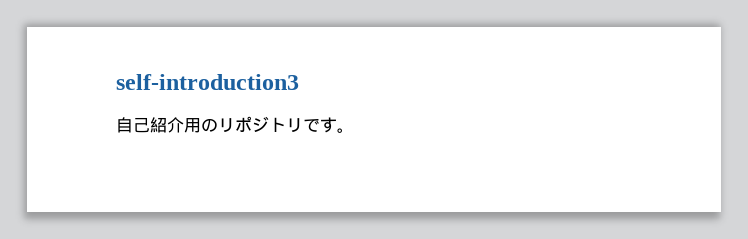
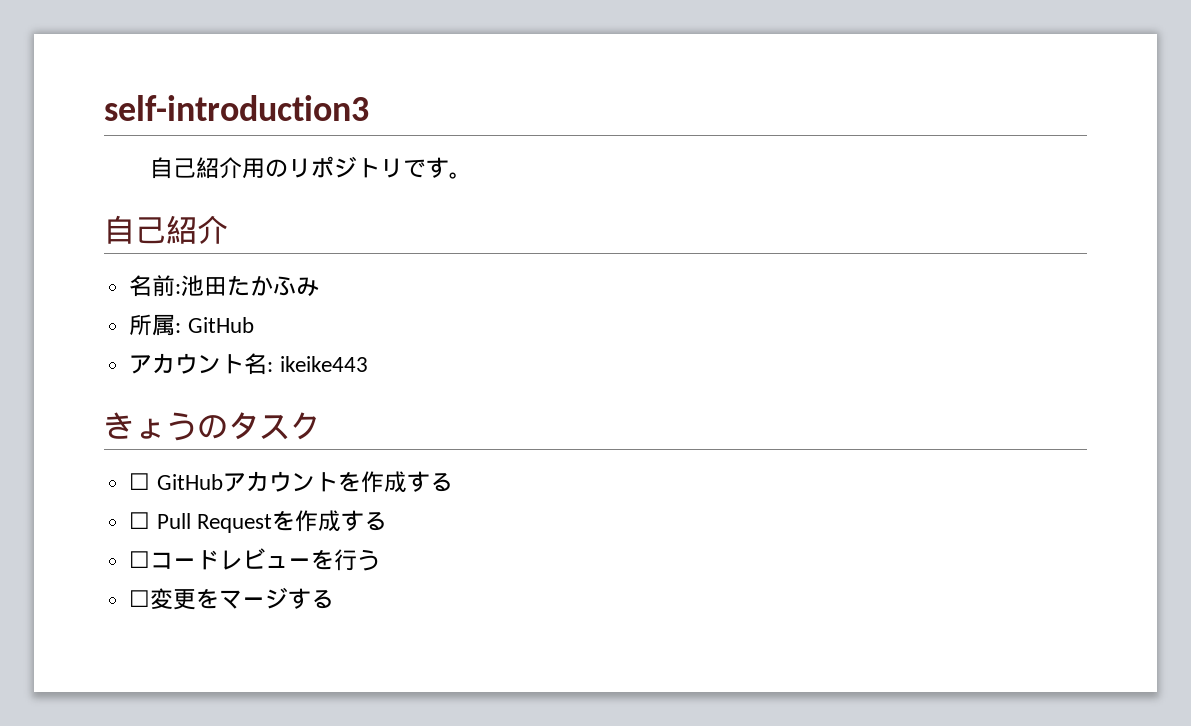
(354, 130) none -> [104,215,228,244] [129,275,320,297] [129,314,254,336] [129,353,368,375] [104,412,321,441] [129,471,453,493] [129,510,387,533] [129,548,381,571] [129,587,335,610] // 自己紹介 // 名前:池田たかふみ // 所属: GitHub // アカウント名: ikeike443 // きょうのタスク // ☐ GitHubアカウントを作成する // ☐ Pull Requestを作成する // ☐コードレビューを行う // ☐変更をマージする

